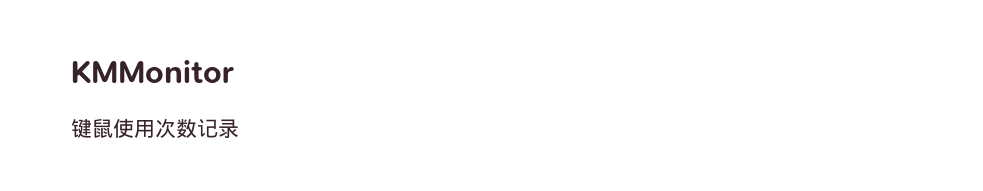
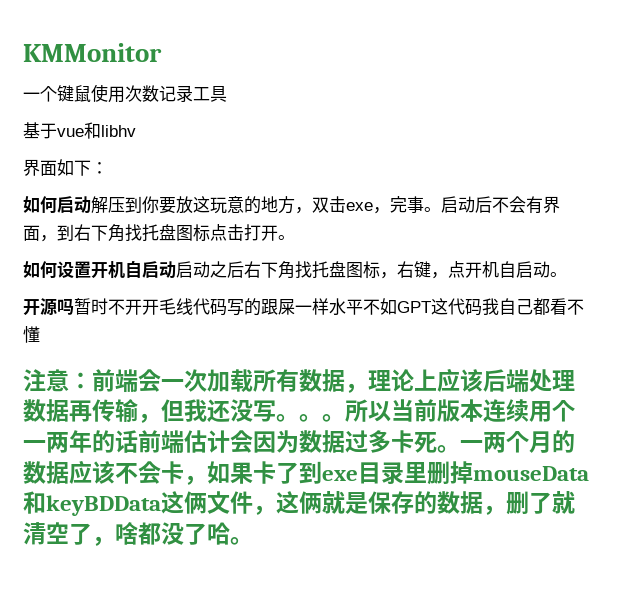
(234, 72) none -> [23,86,57,102] 一个
(239, 128) none -> [193,86,227,102] [23,122,136,139] [23,159,108,176] [23,196,560,214] [23,224,295,242] [23,260,567,279] [23,298,584,316] [23,326,40,343] [23,368,575,393] [23,399,575,423] [23,430,575,454] [23,460,589,485] [23,491,575,516] [23,522,253,546] 工具 // 基于vue和libhv // 界面如下： // 如何启动解压到你要放这玩意的地方，双击exe，完事。启动后不会有界面，到右下角找托盘图标点击打开。 // 如何设置开机自启动启动之后右下角找托盘图标，右键，点开机自启动。 // 开源吗暂时不开开毛线代码写的跟屎一样水平不如GPT这代码我自己都看不懂 // 注意：前端会一次加载所有数据，理论上应该后端处理数据再传输，但我还没写。。。所以当前版本连续用个一两年的话前端估计会因为数据过多卡死。一两个月的数据应该不会卡，如果卡了到exe目录里删掉mouseData和keyBDData这俩文件，这俩就是保存的数据，删了就清空了，啥都没了哈。

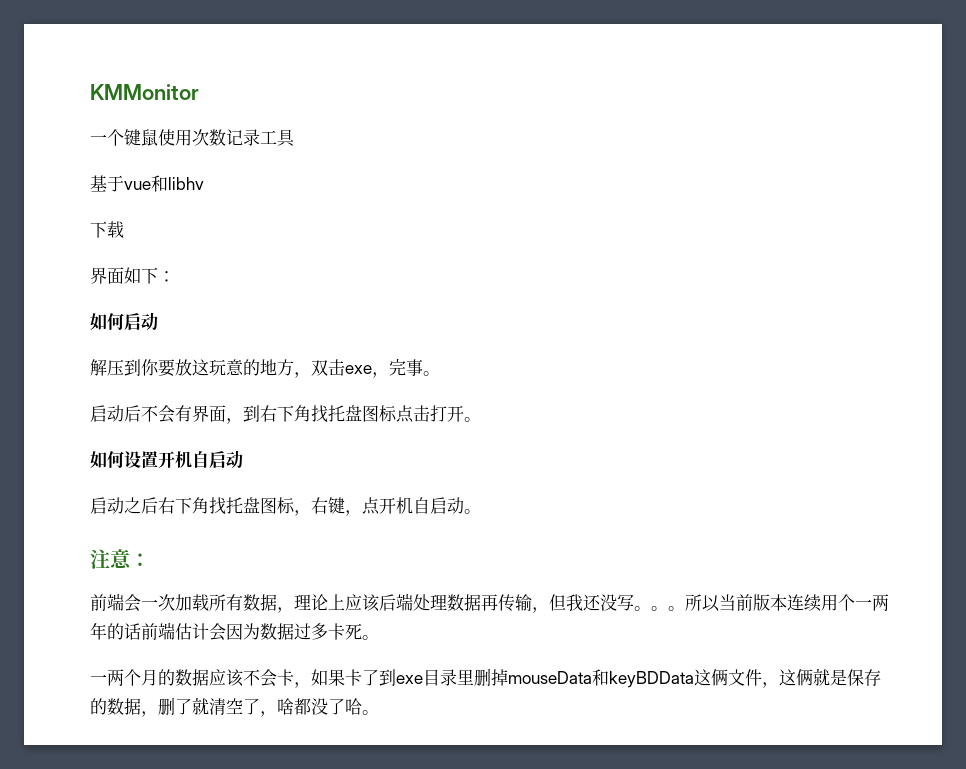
(136, 131) none -> [90,221,124,238] // 下载
(91, 204) none -> (158, 321) //
(441, 209) none -> (440, 373) //
(176, 269) none -> (243, 459) //
[23,298,584,316] [23,326,40,343] // 开源吗暂时不开开毛线代码写的跟屎一样水平不如GPT这代码我自己都看不懂 -> (481, 511) none
(92, 380) none -> (150, 560) //
(460, 449) none -> (379, 637) //

